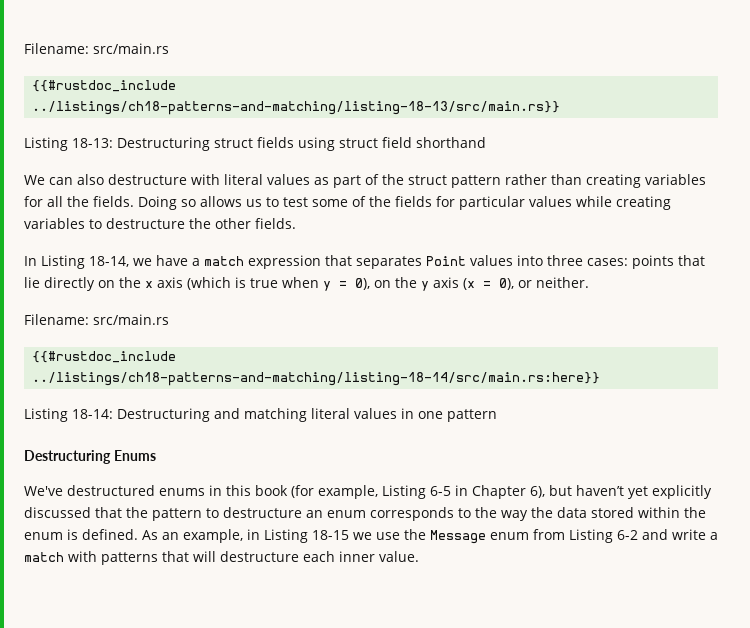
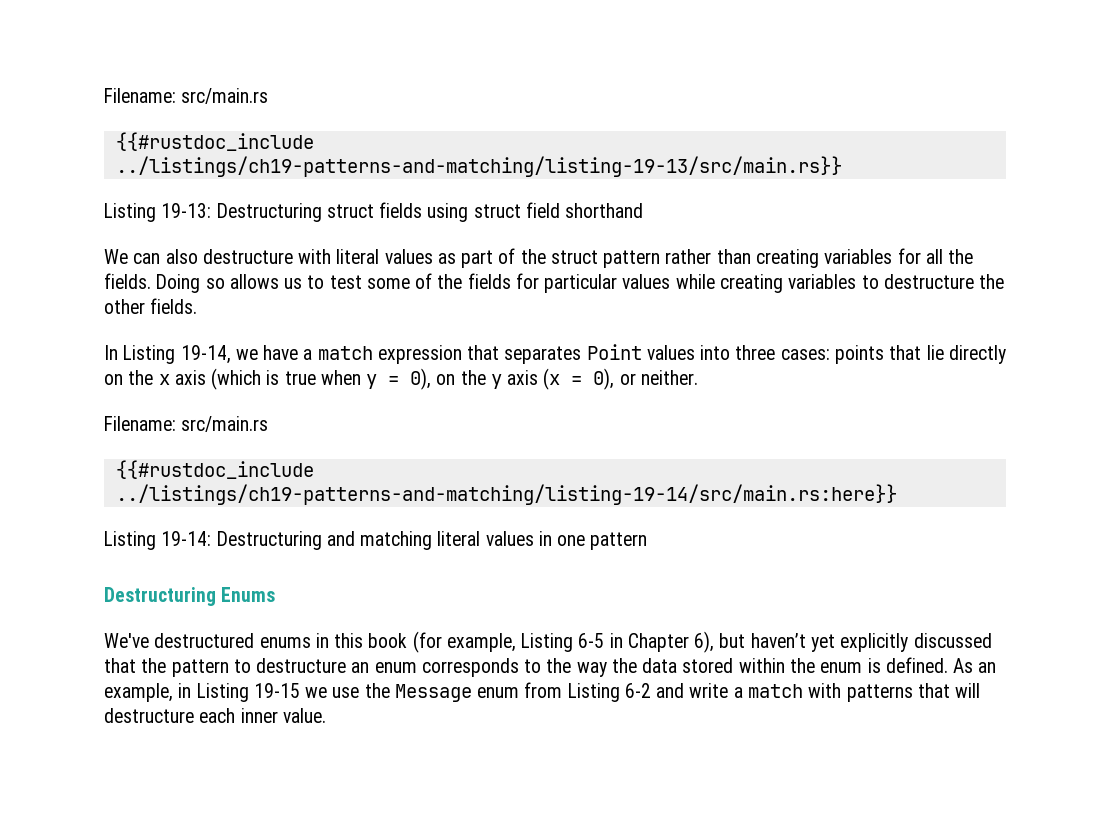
[24,43,169,54] [32,80,177,92] [32,101,561,115] [24,137,113,151] Filename: src/main.rs // {{#rustdoc_include ../listings/ch18-patterns-and-matching/listing-18-13/src/main.rs}} // Listing 18-13: -> [104,88,269,104] [115,132,314,151] [115,156,842,177] [104,203,212,222] Filename: src/main.rs // {{#rustdoc_include ../listings/ch19-patterns-and-matching/listing-19-13/src/main.rs}} // Listing 19-13:
[89,256,129,267] 18-14, -> [180,345,231,364] 19-14,
[32,372,601,386] [24,408,113,422] ../listings/ch18-patterns-and-matching/listing-18-14/src/main.rs:here}} // Listing 18-14: -> [115,484,897,505] [104,531,212,550] ../listings/ch19-patterns-and-matching/listing-19-14/src/main.rs:here}} // Listing 19-14:
[312,530,349,540] 18-15 -> [253,683,300,698] 19-15

